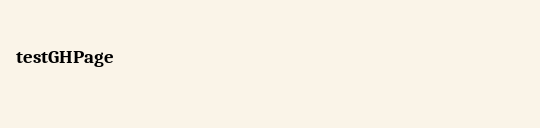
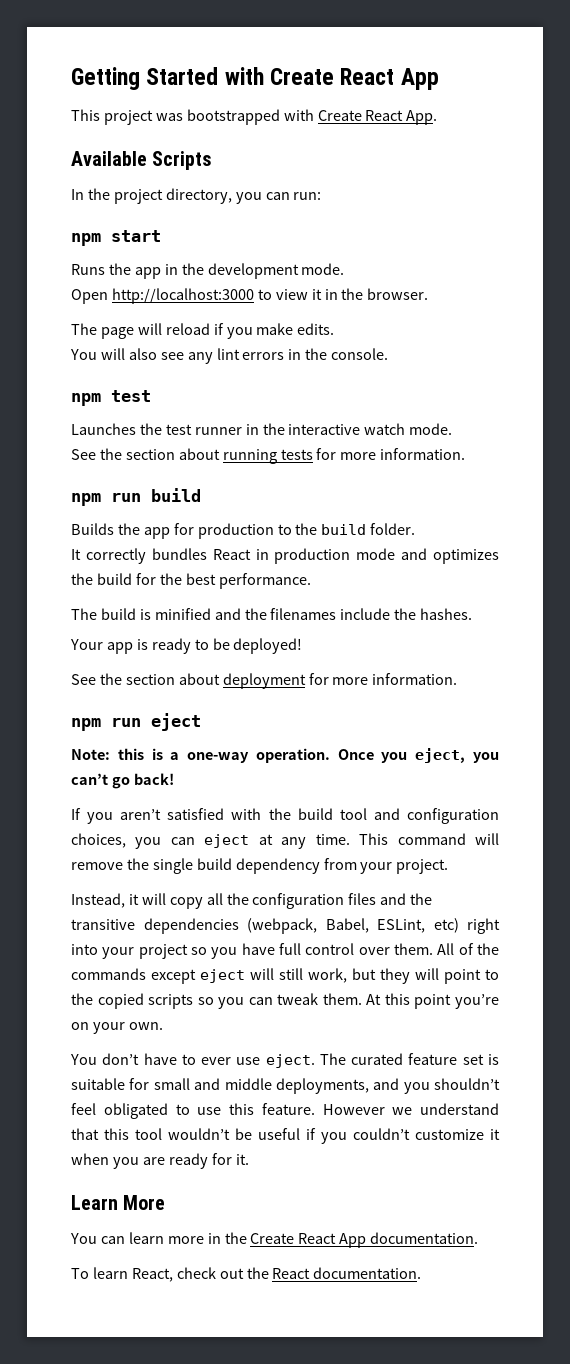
[16,51,114,67] testGHPage -> [71,67,439,90] [71,109,438,125] [71,151,213,170] [71,188,322,204] [71,230,161,246] [71,263,345,279] [71,288,429,304] [71,323,335,339] [70,348,389,364] [71,390,151,406] [71,423,453,435] [71,448,466,464] [71,488,201,506] [71,523,416,539] [71,548,499,564] [71,573,311,589] [71,608,473,620] [70,638,303,654] [71,673,458,689] [71,713,201,731] [71,748,499,763] [71,773,174,789] [71,808,499,824] [71,833,500,849] [71,858,449,874] [71,893,433,909] [71,918,500,934] [71,943,499,959] [71,968,499,984] [71,993,499,1009] [71,1022,163,1034] [70,1053,499,1068] [71,1078,500,1094] [71,1103,499,1119] [71,1128,500,1144] [71,1153,249,1169] [71,1195,166,1210] [70,1232,479,1248] [71,1267,422,1282] Getting Started with Create React App // This project was bootstrapped with Create React App. // Available Scripts // In the project directory, you can run: // npm start // Runs the app in the development mode. // Open http://localhost:3000 to view it in the browser. // The page will reload if you make edits. // You will also see any lint errors in the console. // npm test // Launches the test runner in the interactive watch mode. // See the section about running tests for more information. // npm run build // Builds the app for production to the build folder. // It correctly bundles React in production mode and optimizes the build for the best performance. // The build is minified and the filenames include the hashes. // Your app is ready to be deployed! // See the section about deployment for more information. // npm run eject // Note: this is a one-way operation. Once you eject, you can’t go back! // If you aren’t satisfied with the build tool and configuration choices, you can eject at any time. This command will remove the single build dependency from your project. // Instead, it will copy all the configuration files and the transitive dependencies (webpack, Babel, ESLint, etc) right into your project so you have full control over them. All of the commands except eject will still work, but they will point to the copied scripts so you can tweak them. At this point you’re on your own. // You don’t have to ever use eject. The curated feature set is suitable for small and middle deployments, and you shouldn’t feel obligated to use this feature. However we understand that this tool wouldn’t be useful if you couldn’t customize it when you are ready for it. // Learn More // You can learn more in the Create React App documentation. // To learn React, check out the React documentation.

